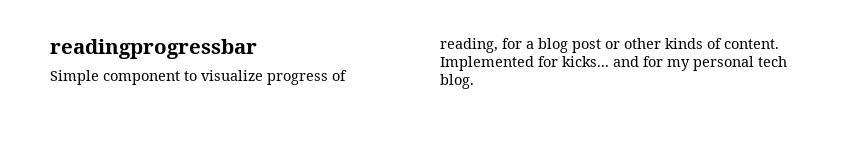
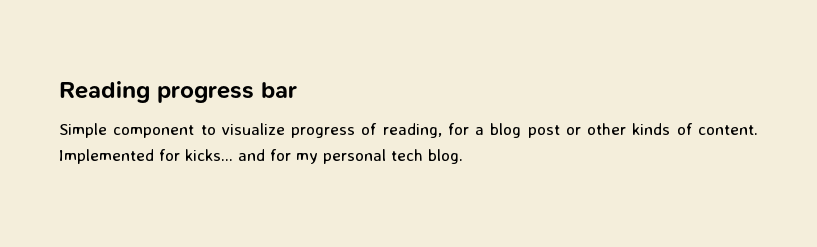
[50,39,257,59] readingprogressbar -> [59,81,297,103] Reading progress bar

